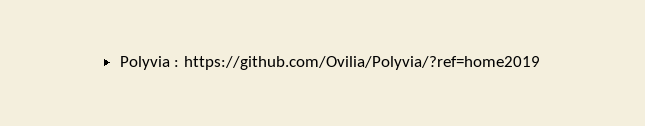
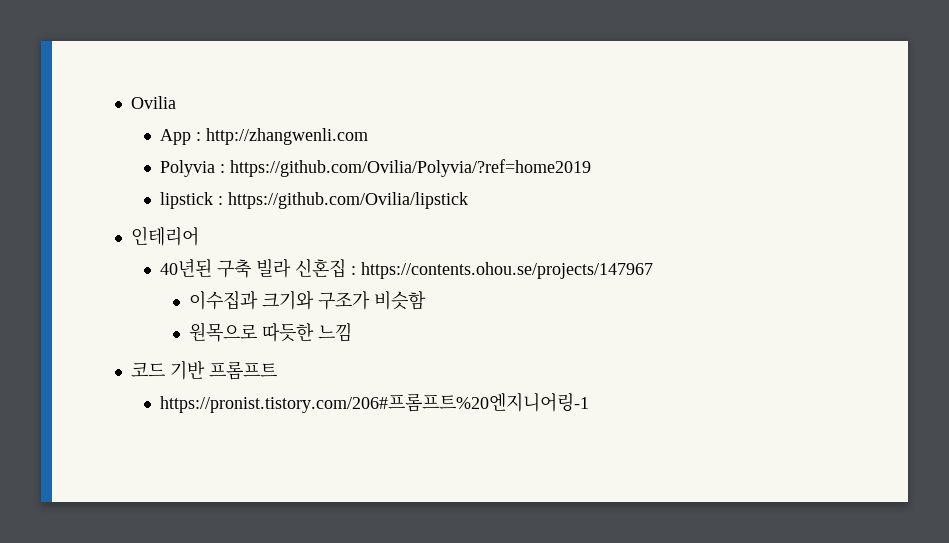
(119, 63) none -> [130,96,176,109] [159,128,368,145] Ovilia // App : http://zhangwenli.com //
(540, 63) none -> [159,192,468,209] [130,226,199,246] [159,258,653,279] [188,290,426,310] [188,322,352,342] [130,361,277,380] [159,392,589,413] // lipstick : https://github.com/Ovilia/lipstick // 인테리어 // 40년된 구축 빌라 신혼집 : https://contents.ohou.se/projects/147967 // 이수집과 크기와 구조가 비슷함 // 원목으로 따듯한 느낌 // 코드 기반 프롬프트 // https://pronist.tistory.com/206#프롬프트%20엔지니어링-1

